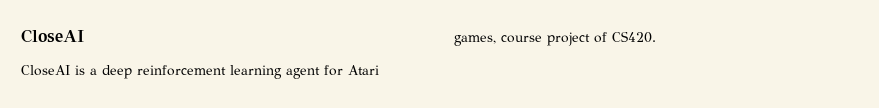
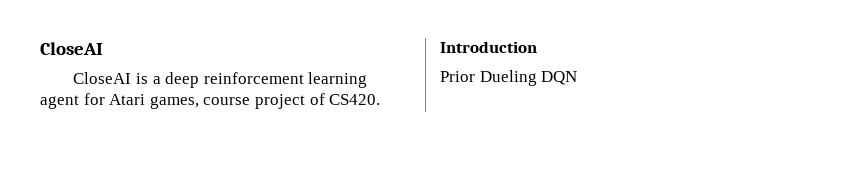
(656, 37) none -> [440,41,537,53] [440,70,578,86] // Introduction // Prior Dueling DQN

